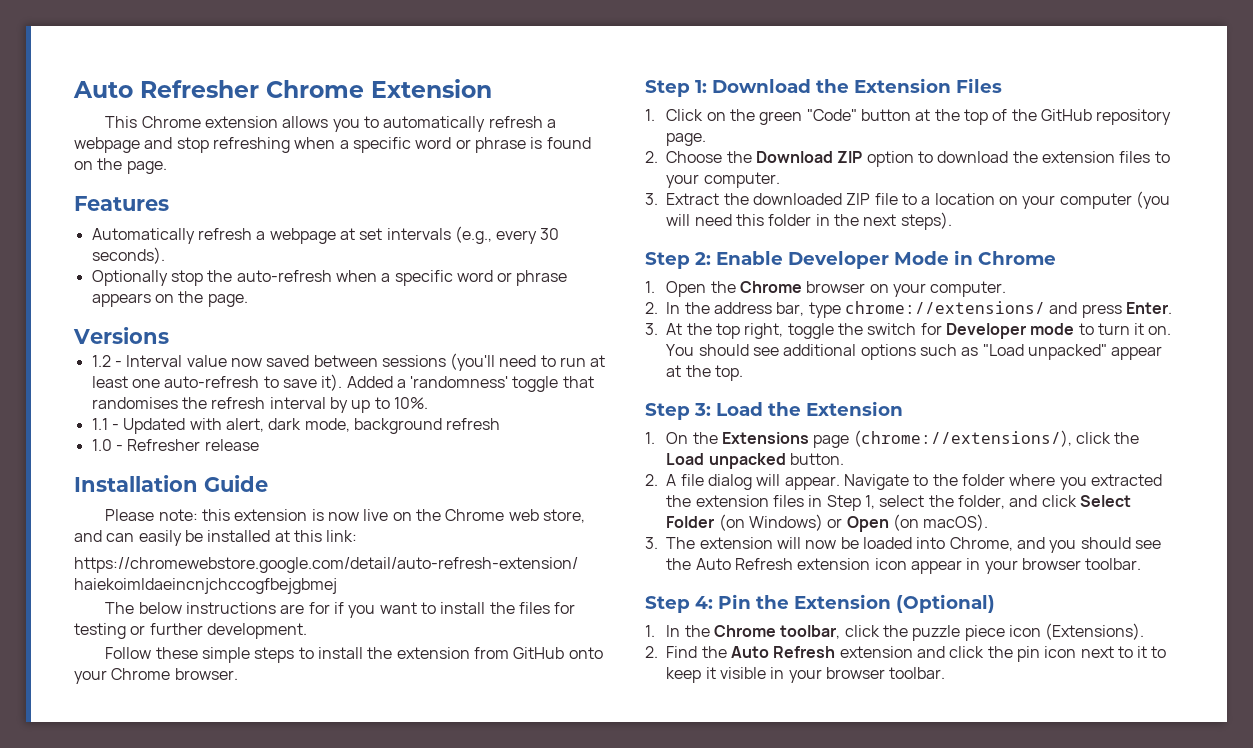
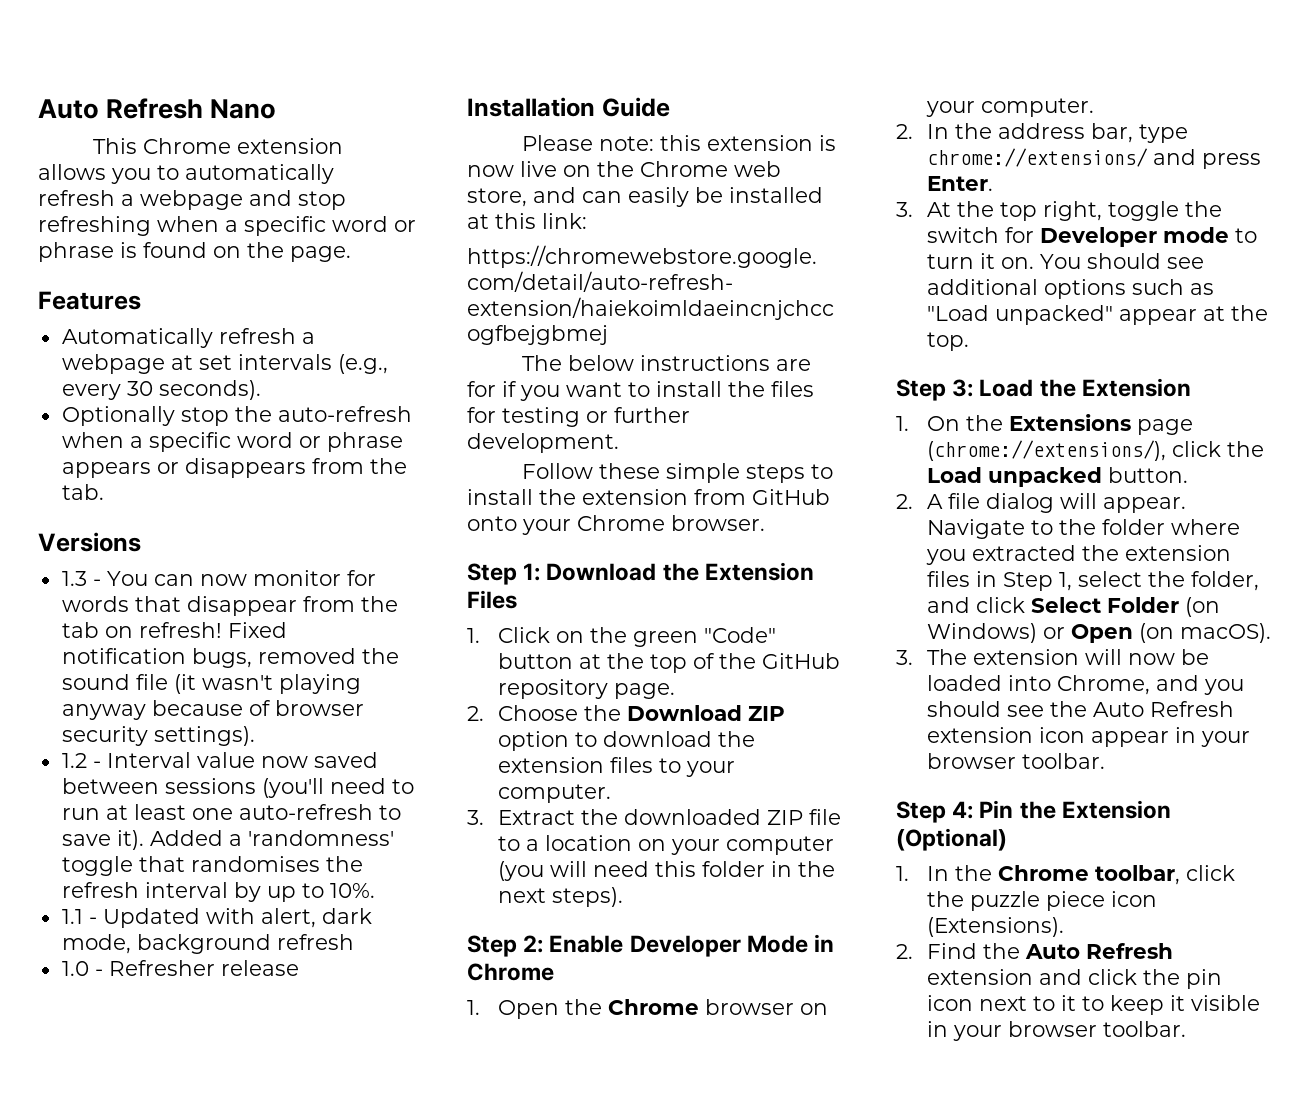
[73,79,492,98] Auto Refresher Chrome Extension -> [38,98,277,119] Auto Refresh Nano
[154,291,248,307] [73,327,169,344] on the page. // Versions -> [156,458,407,478] [61,484,104,500] [38,532,141,552] [61,570,376,586] [61,596,398,616] [61,622,287,638] [61,648,399,668] [61,674,361,694] [61,700,364,720] [61,726,255,746] or disappears from the tab. // Versions // 1.3 - You can now monitor for words that disappear from the tab on refresh! Fixed notification bugs, removed the sound file (it wasn't playing anyway because of browser security settings).

